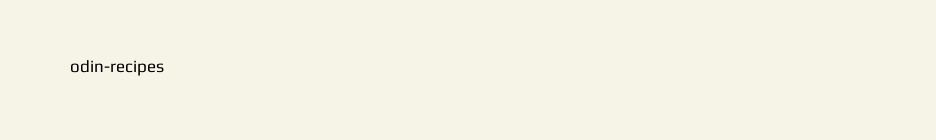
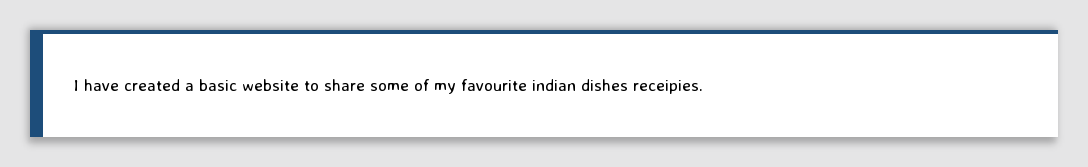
[70,60,164,76] odin-recipes -> [74,79,703,94] I have created a basic website to share some of my favourite indian dishes receipies.

